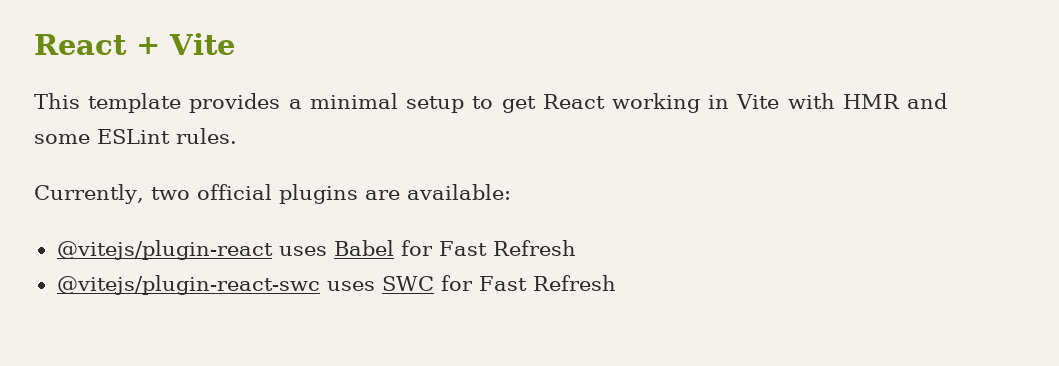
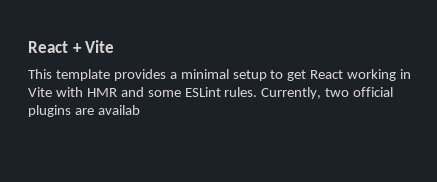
(237, 136) // -> (258, 92) none
[406,184,511,200] [56,240,576,260] [56,275,616,295] available: // @vitejs/plugin-react uses Babel for Fast Refresh // @vitejs/plugin-react-swc uses SWC for Fast Refresh -> [97,105,140,115] availab

